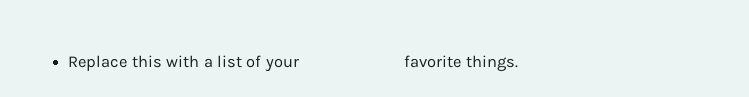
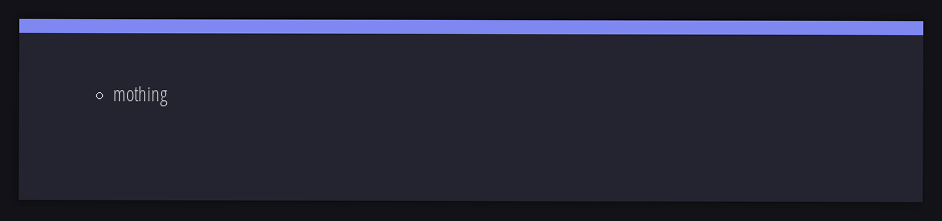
[68,55,518,72] Replace this with a list of your favorite things. -> [113,86,170,107] mothing

